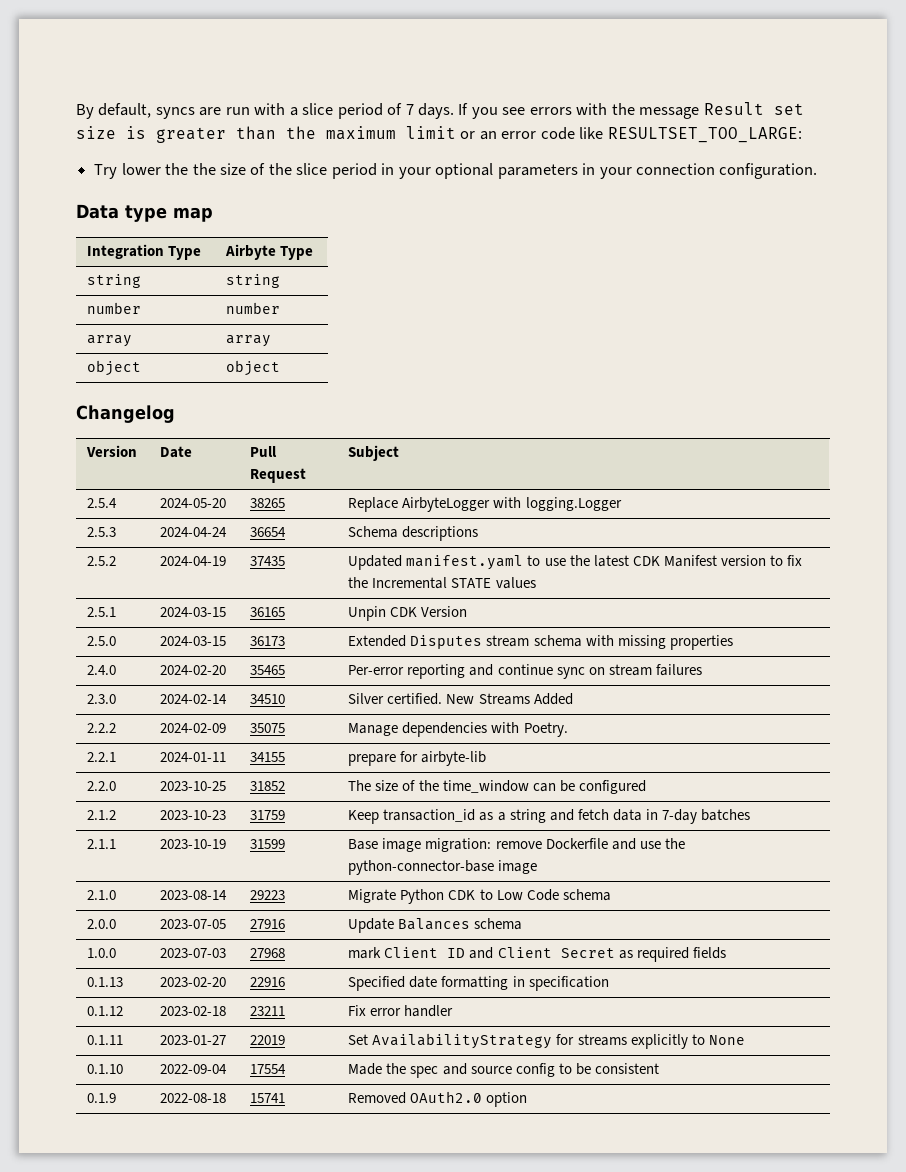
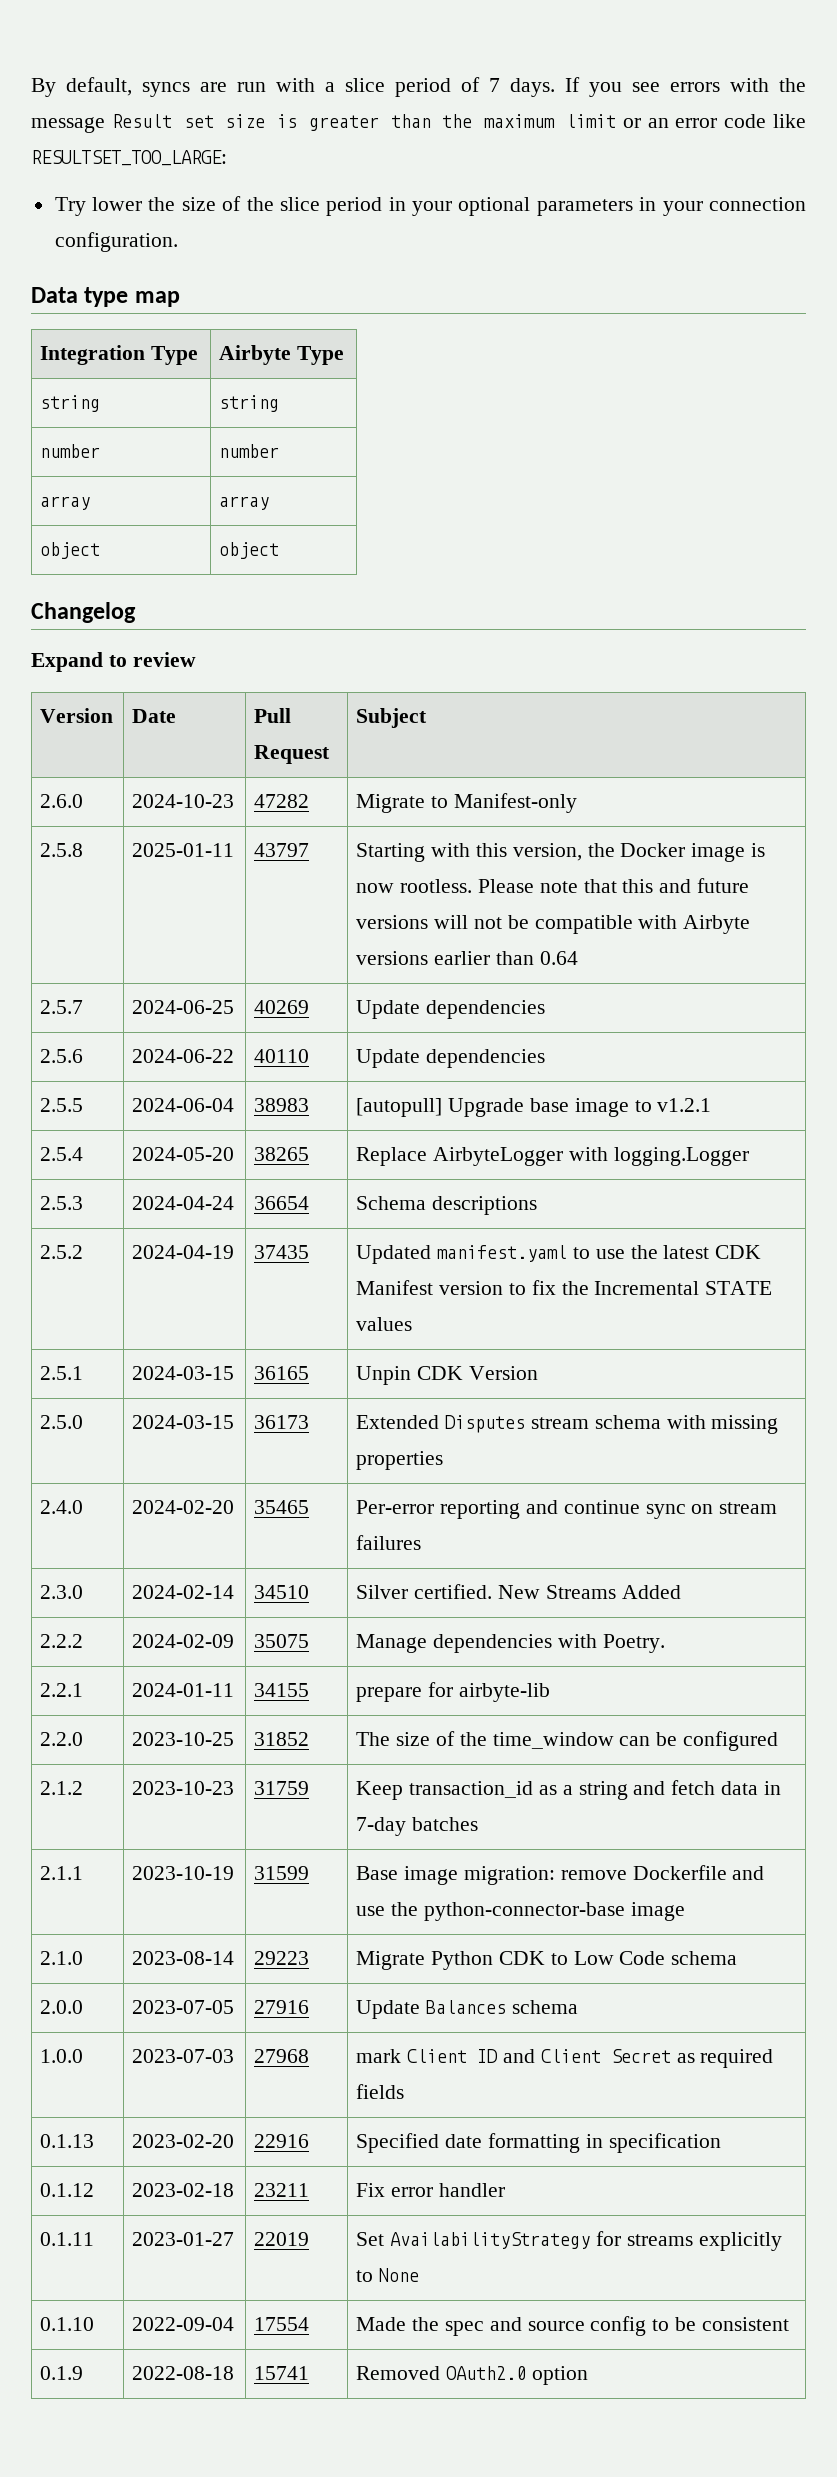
[192,163,216,175] the -> (176, 204) none
(175, 414) none -> [31,652,196,672] // Expand to review
(400, 453) none -> [40,794,84,808] [132,794,235,808] [254,794,310,808] [356,793,577,813] [40,843,84,857] [132,843,235,857] [254,843,310,857] [356,843,766,862] [356,878,750,893] [356,915,751,934] [356,951,578,965] [40,1000,84,1014] [132,1000,235,1014] [254,1000,310,1014] [356,1000,546,1019] [40,1049,84,1063] [132,1049,235,1063] [254,1049,310,1063] [356,1049,546,1068] [40,1098,84,1112] [132,1098,235,1112] [254,1098,310,1112] [356,1098,712,1117] // 2.6.0 | 2024-10-23 | 47282 | Migrate to Manifest-only // 2.5.8 | 2025-01-11 | 43797 | Starting with this version, the Docker image is now rootless. Please note that this and future versions will not be compatible with Airbyte versions earlier than 0.64 // 2.5.7 | 2024-06-25 | 40269 | Update dependencies // 2.5.6 | 2024-06-22 | 40110 | Update dependencies // 2.5.5 | 2024-06-04 | 38983 | [autopull] Upgrade base image to v1.2.1

